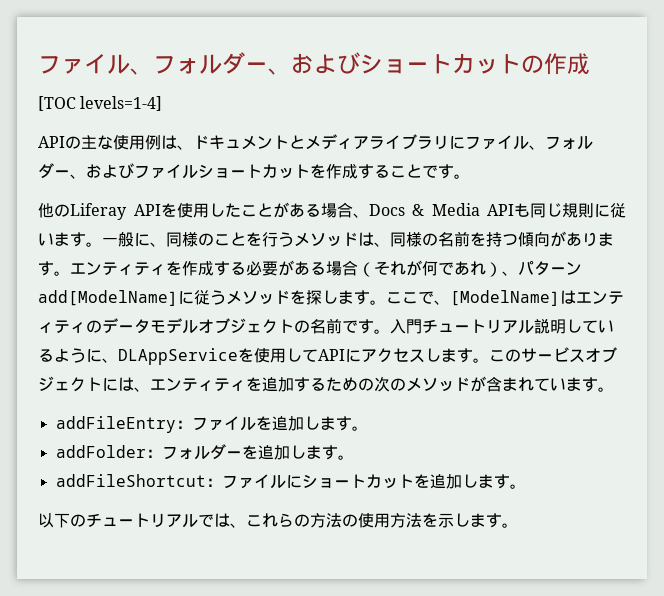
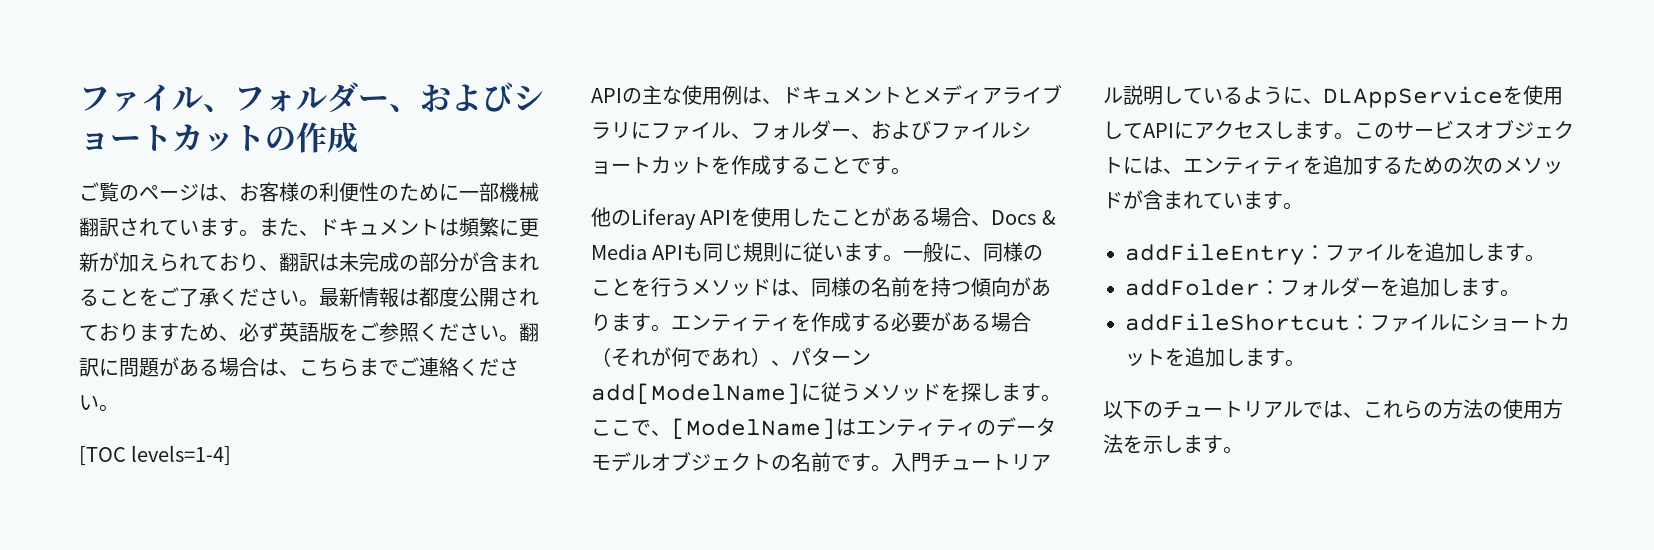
(590, 64) none -> [79,182,539,202] [79,217,539,237] [79,252,539,272] [79,287,539,308] [79,322,539,342] [79,357,519,377] [79,395,119,412] // ご覧のページは、お客様の利便性のために一部機械翻訳されています。また、ドキュメントは頻繁に更新が加えられており、翻訳は未完成の部分が含まれることをご了承ください。最新情報は都度公開されておりますため、必ず英語版をご参照ください。翻訳に問題がある場合は、こちらまでご連絡ください。

